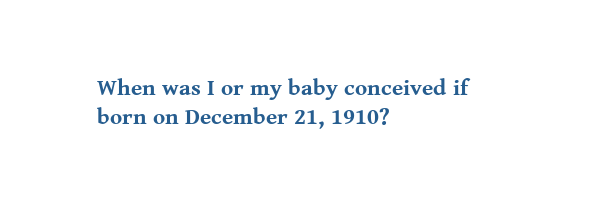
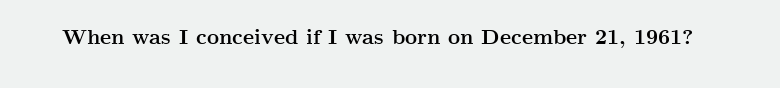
[221,78,471,100] or my baby conceived if -> [196,29,384,44] conceived if I was
[331,108,391,125] 1910? -> [634,30,693,44] 1961?

